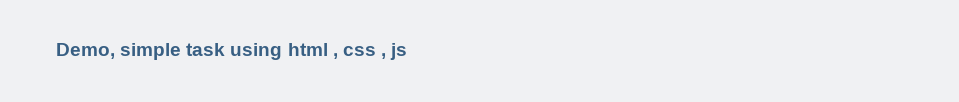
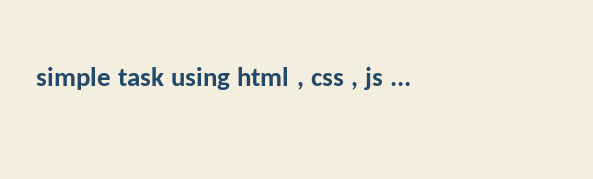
[56,43,115,59] Demo, -> (36, 78) none
(408, 51) none -> [390,82,412,86] ...

